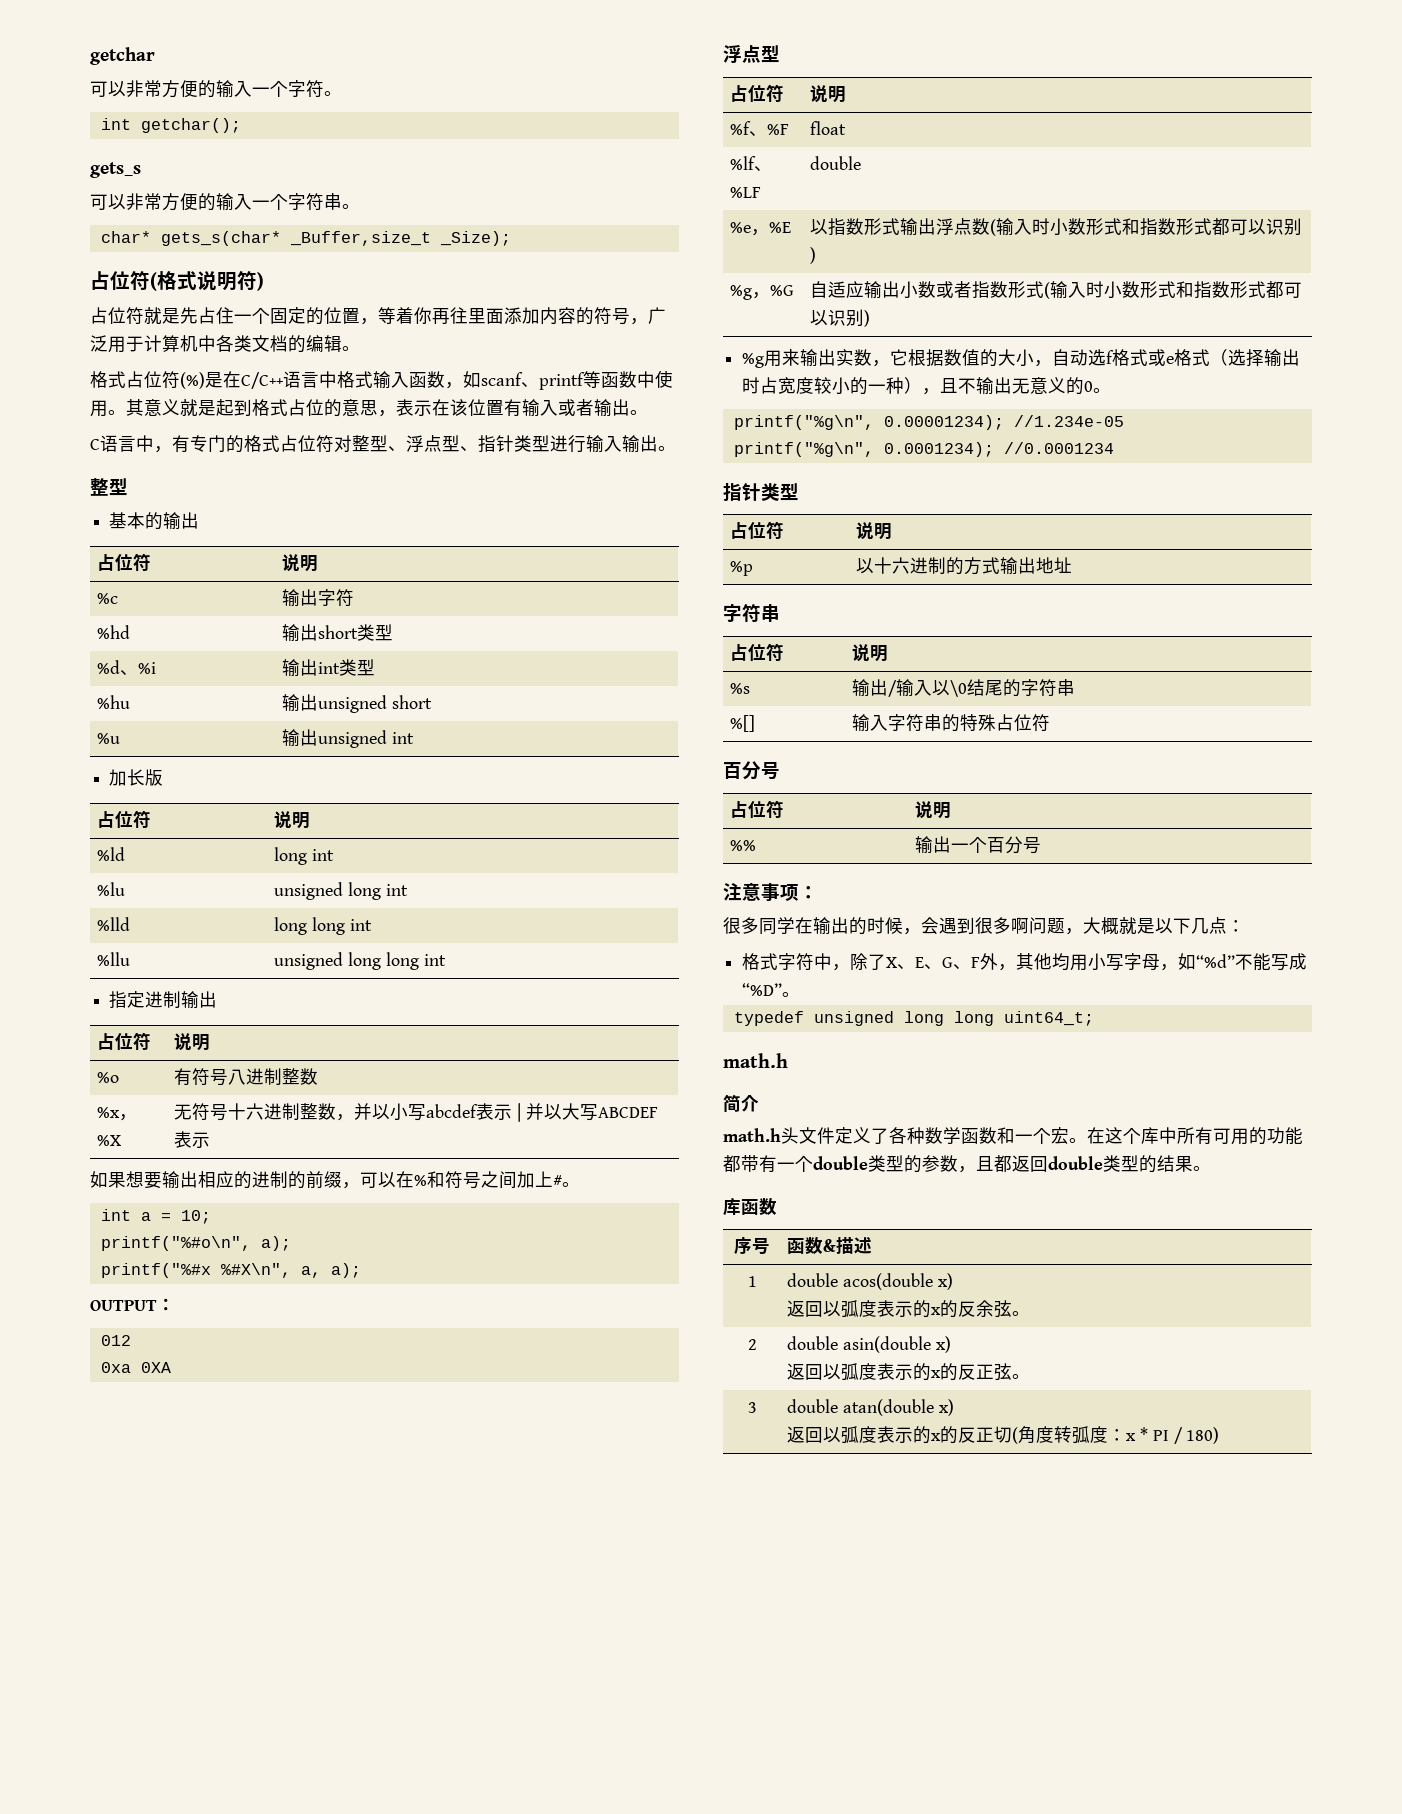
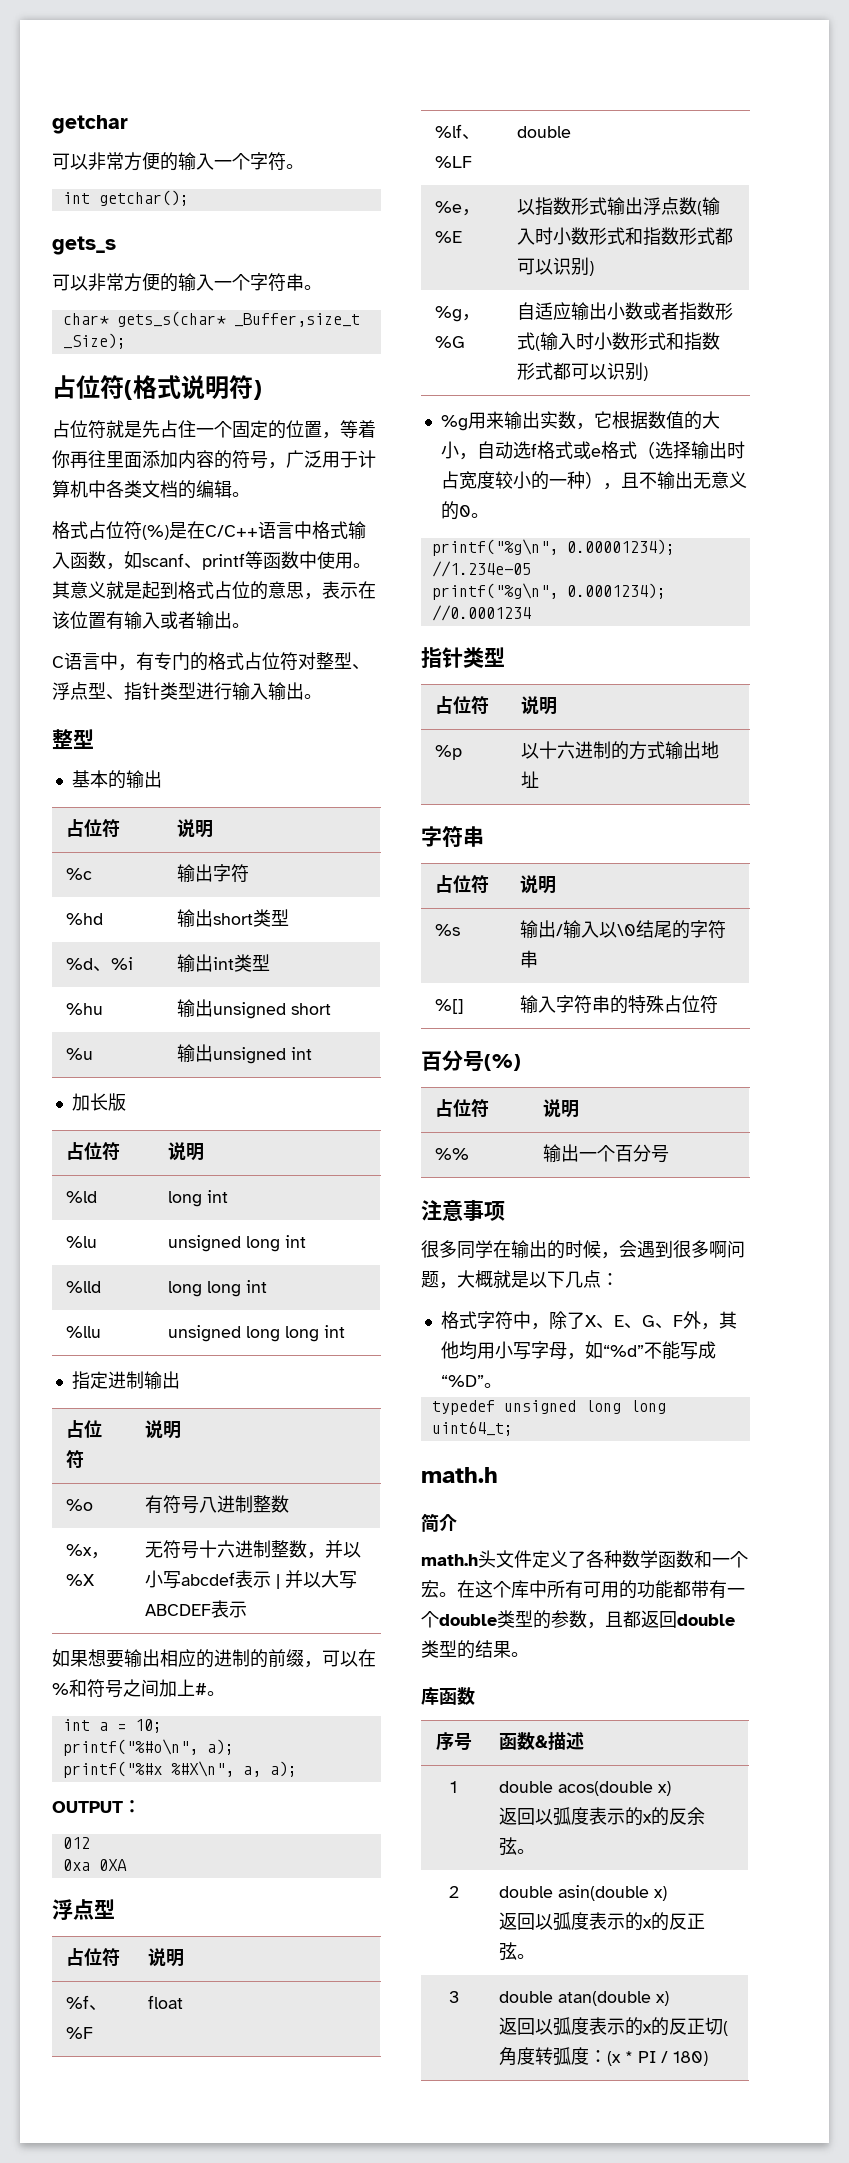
(780, 771) none -> [484,1054,521,1071] (%)
[799,886,818,899] ： -> (505, 1211) none
[1126,1433,1137,1441] x -> [606,2051,621,2066] (x

